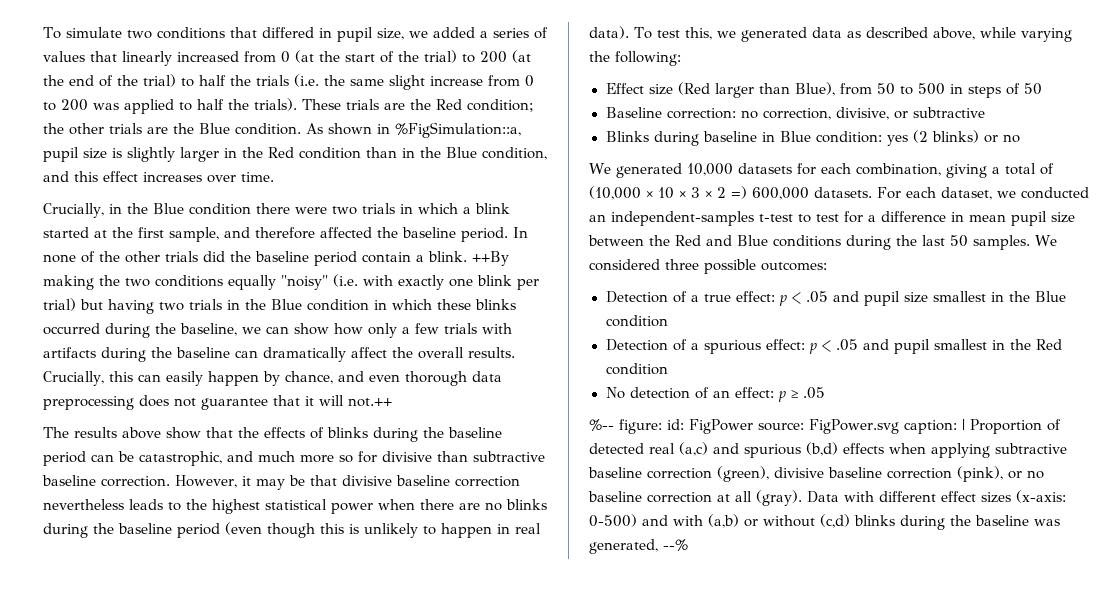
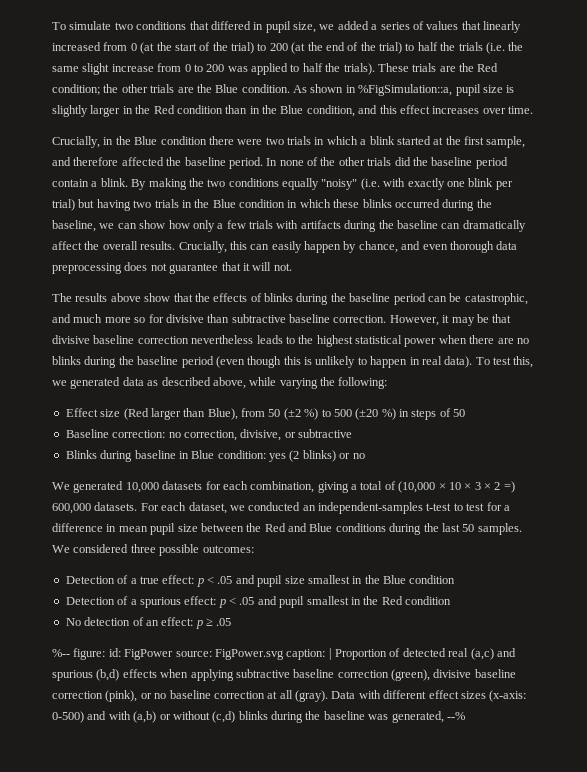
[472,251,509,266] ++By -> [131,179,147,190] By
[348,398,392,407] not.++ -> [273,263,292,271] not.
[899,83,945,95] to 500 -> [283,408,396,420] (±2 %) to 500 (±20 %)

